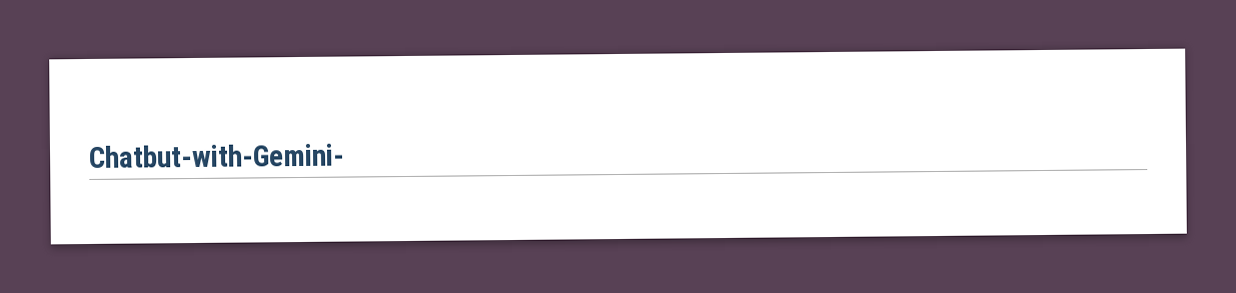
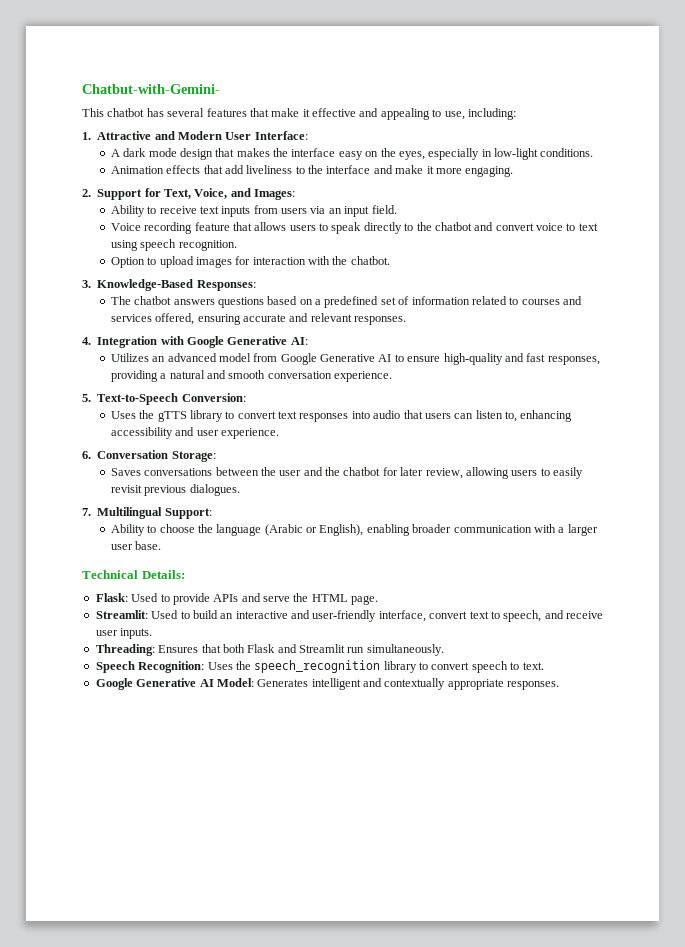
(345, 155) none -> [82,108,516,120] [82,131,308,140] [110,148,594,160] [110,165,514,177] [82,188,296,200] [110,205,397,217] [110,222,598,234] [110,239,237,251] [110,256,390,268] [82,279,256,291] [110,296,583,308] [110,313,407,325] [82,336,308,348] [110,353,600,365] [110,370,393,382] [82,393,246,405] [110,410,573,422] [110,427,279,439] [82,450,216,462] [110,467,584,479] [110,484,240,496] [82,507,212,519] [110,524,598,536] [110,541,162,550] [82,570,185,579] [95,593,379,605] [95,610,603,622] [95,628,153,639] [95,644,444,656] [95,660,544,673] [95,678,560,690] // This chatbot has several features that make it effective and appealing to use, including: // 1. Attractive and Modern User Interface: // A dark mode design that makes the interface easy on the eyes, especially in low-light conditions. // Animation effects that add liveliness to the interface and make it more engaging. // 2. Support for Text, Voice, and Images: // Ability to receive text inputs from users via an input field. // Voice recording feature that allows users to speak directly to the chatbot and convert voice to text using speech recognition. // Option to upload images for interaction with the chatbot. // 3. Knowledge-Based Responses: // The chatbot answers questions based on a predefined set of information related to courses and services offered, ensuring accurate and relevant responses. // 4. Integration with Google Generative AI: // Utilizes an advanced model from Google Generative AI to ensure high-quality and fast responses, providing a natural and smooth conversation experience. // 5. Text-to-Speech Conversion: // Uses the gTTS library to convert text responses into audio that users can listen to, enhancing accessibility and user experience. // 6. Conversation Storage: // Saves conversations between the user and the chatbot for later review, allowing users to easily revisit previous dialogues. // 7. Multilingual Support: // Ability to choose the language (Arabic or English), enabling broader communication with a larger user base. // Technical Details: // Flask: Used to provide APIs and serve the HTML page. // Streamlit: Used to build an interactive and user-friendly interface, convert text to speech, and receive user inputs. // Threading: Ensures that both Flask and Streamlit run simultaneously. // Speech Recognition: Uses the speech_recognition library to convert speech to text. // Google Generative AI Model: Generates intelligent and contextually appropriate responses.

